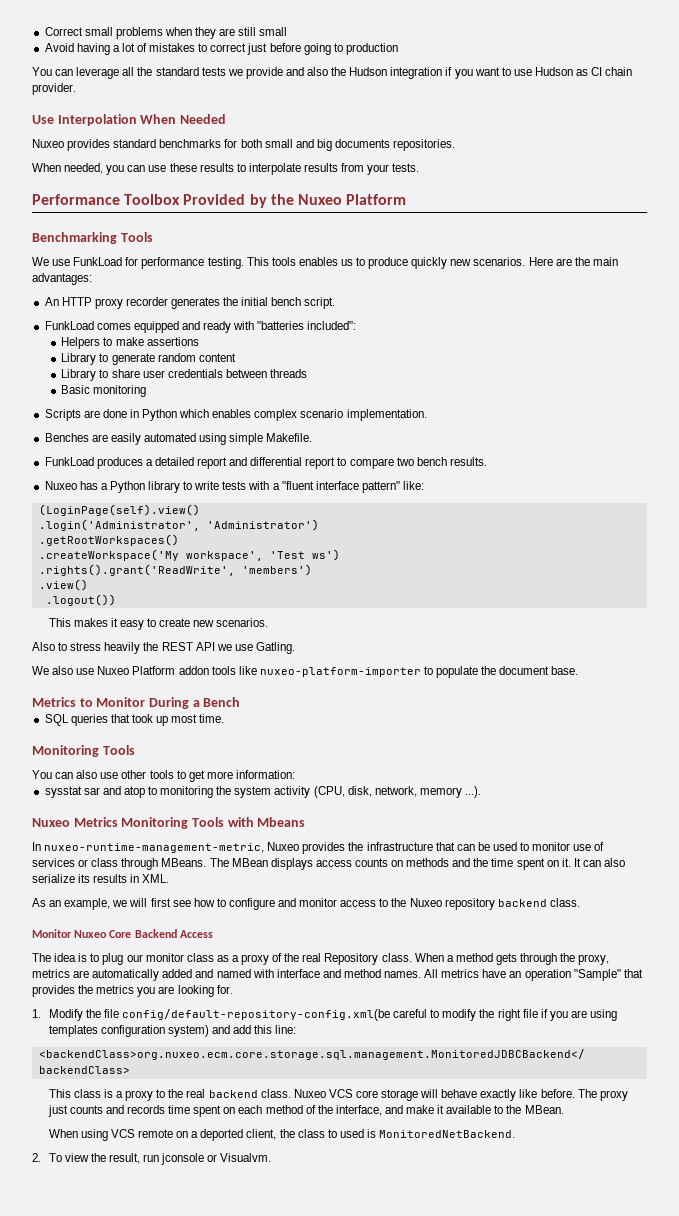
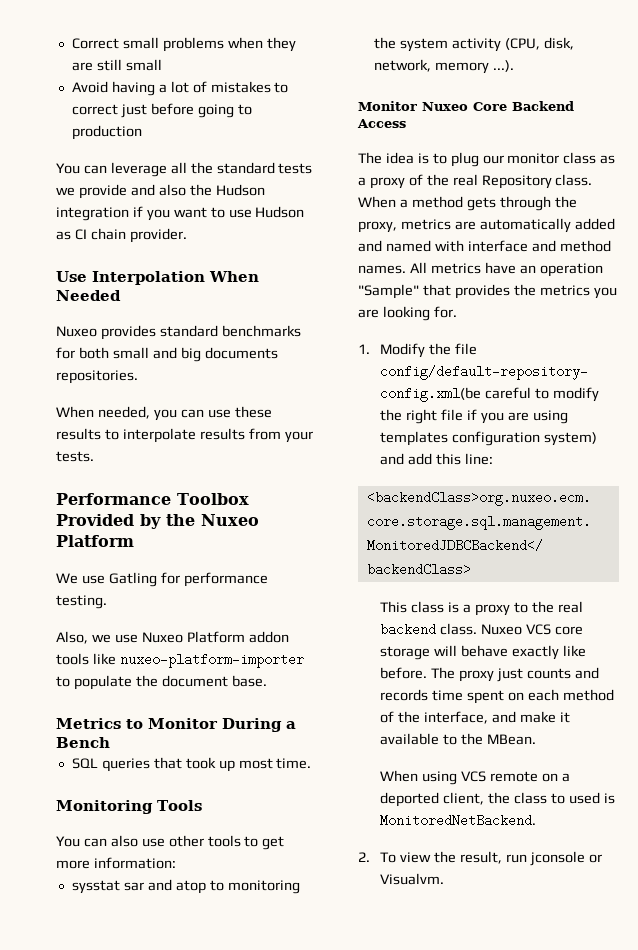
[32,232,153,244] // Benchmarking Tools -> (134, 541) none
[73,257,123,266] FunkLoad -> [108,572,157,587] Gatling
[246,257,618,269] [32,273,92,285] [44,297,336,309] [44,321,357,333] [61,337,199,349] [61,353,236,365] [61,369,307,381] [61,385,147,397] [44,409,427,421] [44,433,313,445] [44,457,487,469] [44,481,425,493] [38,504,200,516] [38,519,319,531] [38,534,179,546] [38,549,340,561] [38,564,312,576] [38,579,88,591] [45,594,116,606] [48,618,269,630] [32,642,295,654] [32,666,74,675] This tools enables us to produce quickly new scenarios. Here are the main advantages: // An HTTP proxy recorder generates the initial bench script. // FunkLoad comes equipped and ready with "batteries included": // Helpers to make assertions // Library to generate random content // Library to share user credentials between threads // Basic monitoring // Scripts are done in Python which enables complex scenario implementation. // Benches are easily automated using simple Makefile. // FunkLoad produces a detailed report and differential report to compare two bench results. // Nuxeo has a Python library to write tests with a "fluent interface pattern" like: // (LoginPage(self).view() // .login('Administrator', 'Administrator') // .getRootWorkspaces() // .createWorkspace('My workspace', 'Test ws') // .rights().grant('ReadWrite', 'members') // .view() // .logout()) // This makes it easy to create new scenarios. // Also to stress heavily the REST API we use Gatling. // We also -> [56,631,111,644] // Also, we
[32,817,306,829] [32,842,605,854] [32,858,626,870] [32,874,170,883] [32,898,580,910] // Nuxeo Metrics Monitoring Tools with Mbeans // In nuxeo-runtime-management-metric, Nuxeo provides the infrastructure that can be used to monitor use of services or class through MBeans. The MBean displays access counts on methods and the time spent on it. It can also serialize its results in XML. // As an example, we will first see how to configure and monitor access to the Nuxeo repository backend class. -> (514, 66) none

